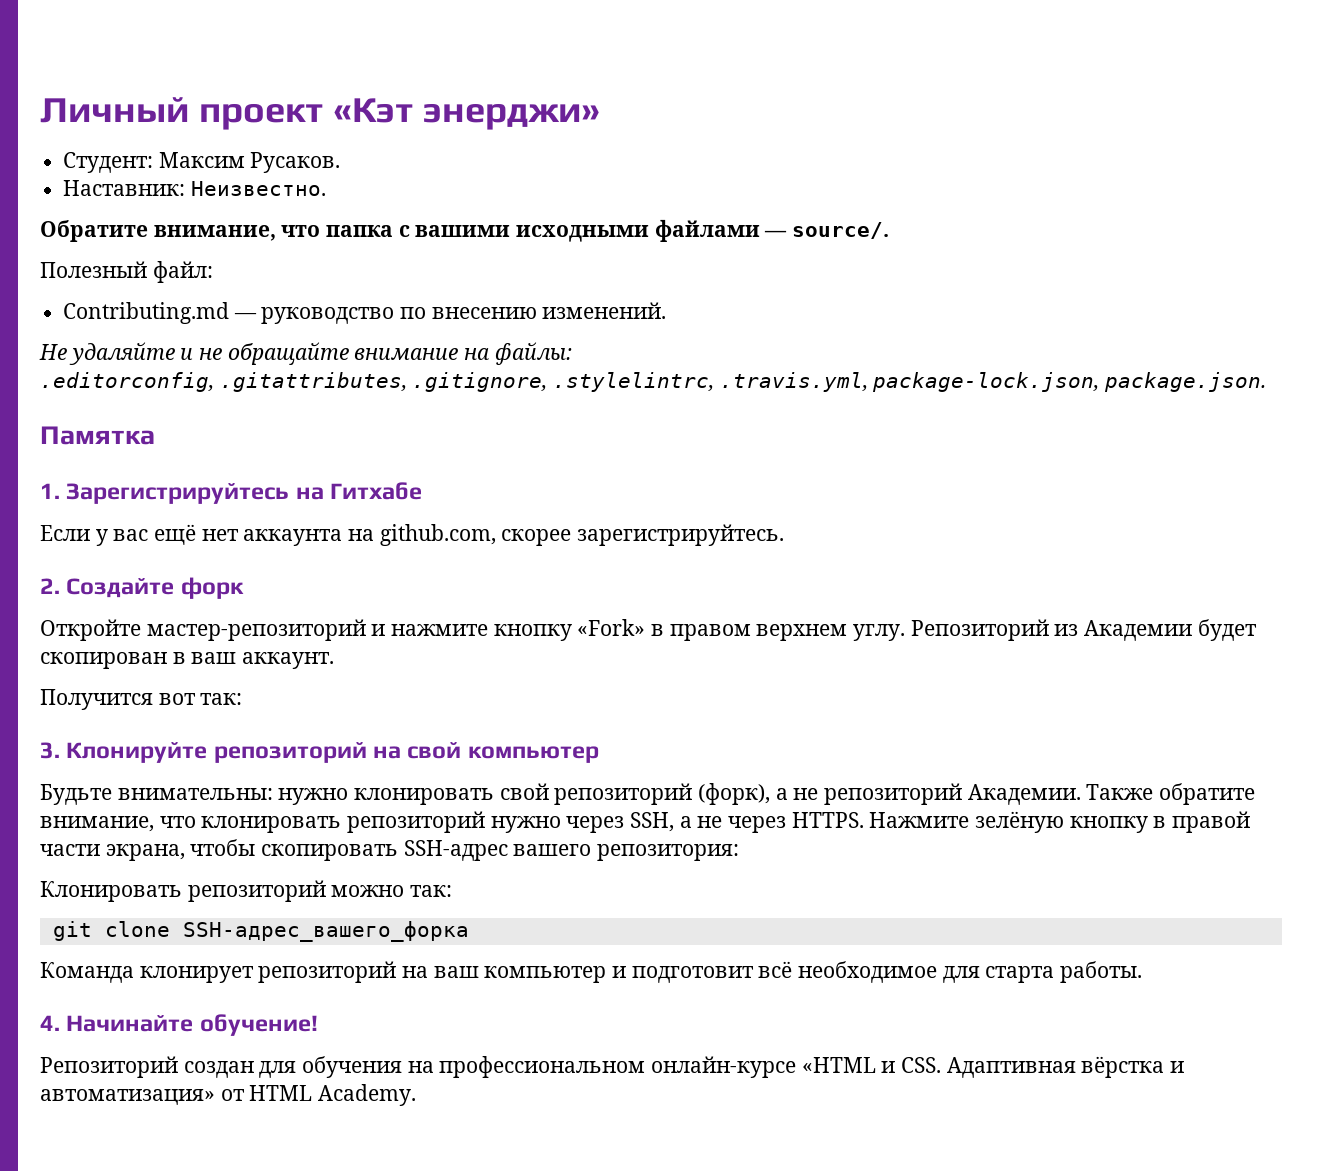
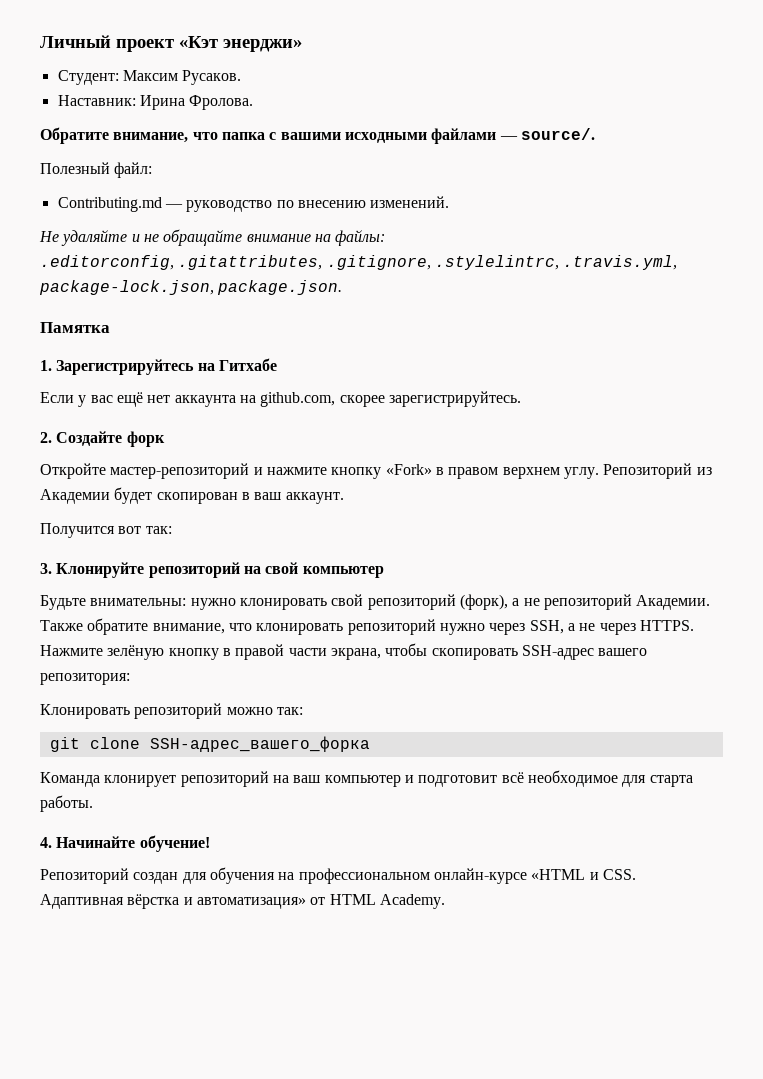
[190,181,326,196] Неизвестно. -> [139,95,254,110] Ирина Фролова.

